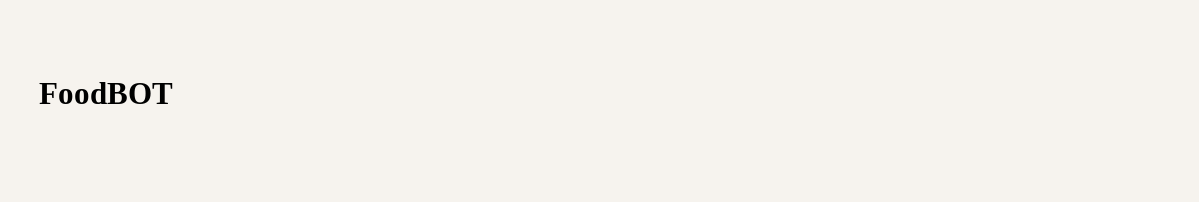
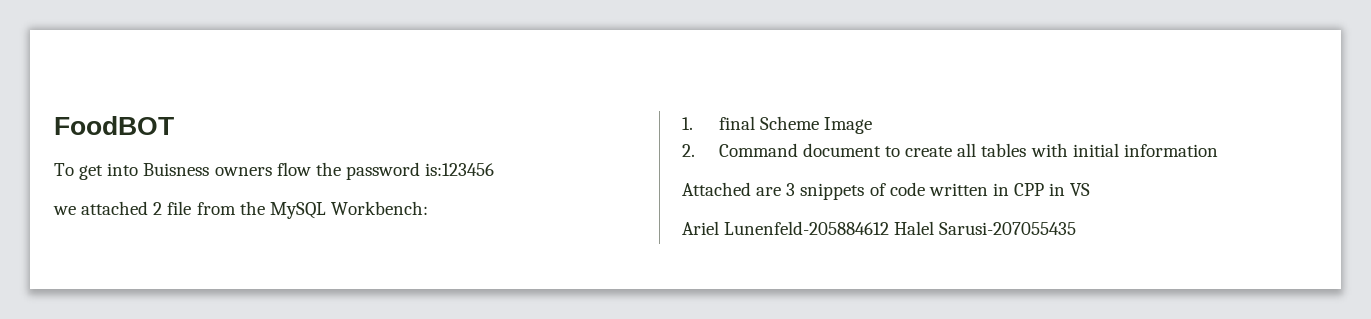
(173, 93) none -> [54,162,495,180] [53,201,428,219] [682,116,873,134] [682,143,1218,157] [682,182,1091,200] [682,221,1077,235] // To get into Buisness owners flow the password is:123456 // we attached 2 file from the MySQL Workbench: // 1. final Scheme Image // 2. Command document to create all tables with initial information // Attached are 3 snippets of code written in CPP in VS // Ariel Lunenfeld-205884612 Halel Sarusi-207055435

